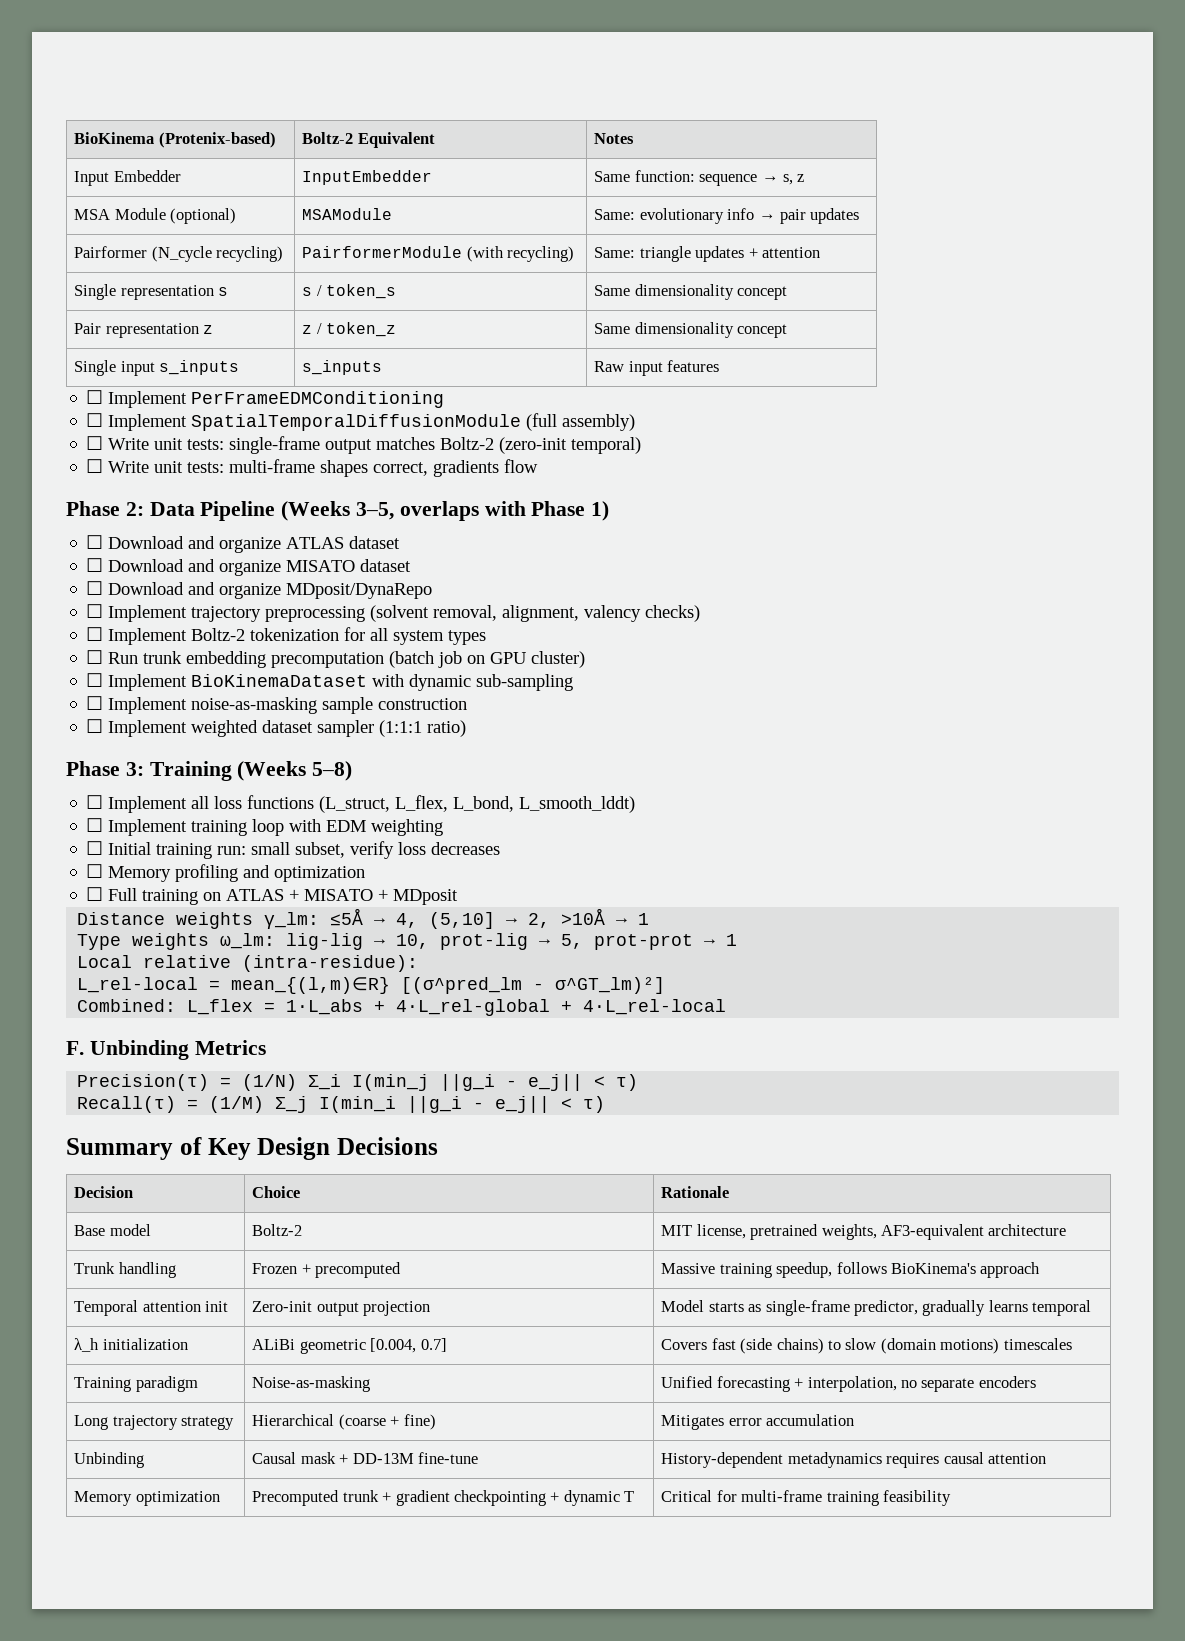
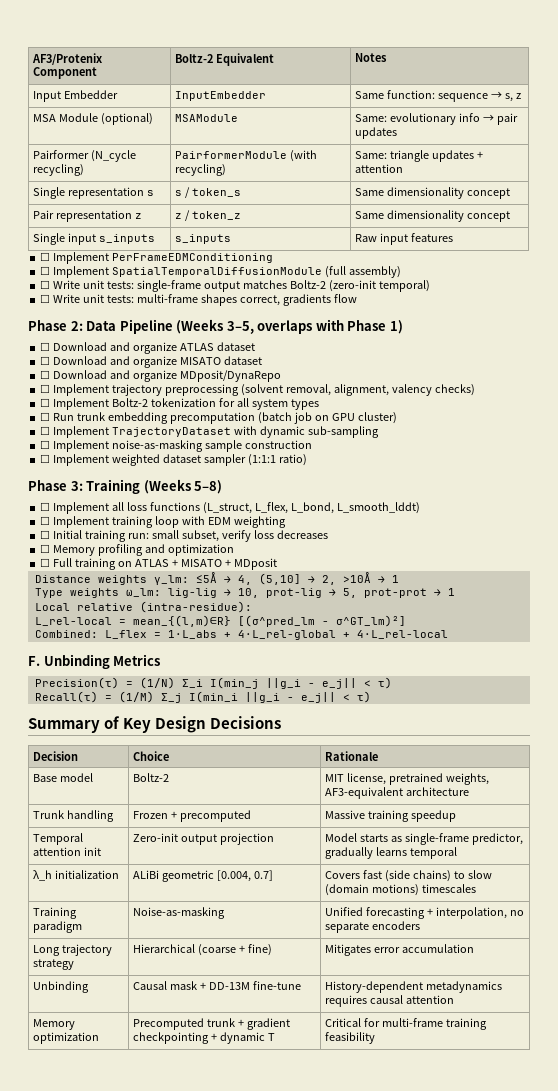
[74,132,276,148] BioKinema (Protenix-based) -> [31,53,102,65] [32,67,97,79] AF3/Protenix Component
[191,674,368,687] BioKinemaDataset -> [112,427,232,437] TrajectoryDataset
[776,1262,1041,1278] speedup, follows BioKinema's approach -> [410,810,456,822] speedup

